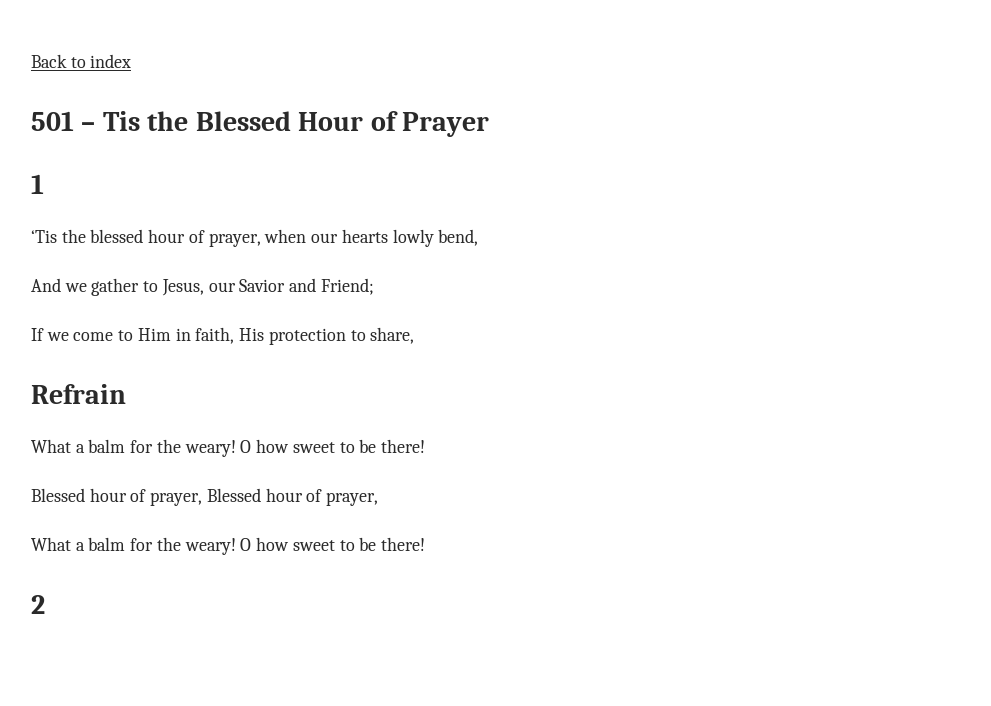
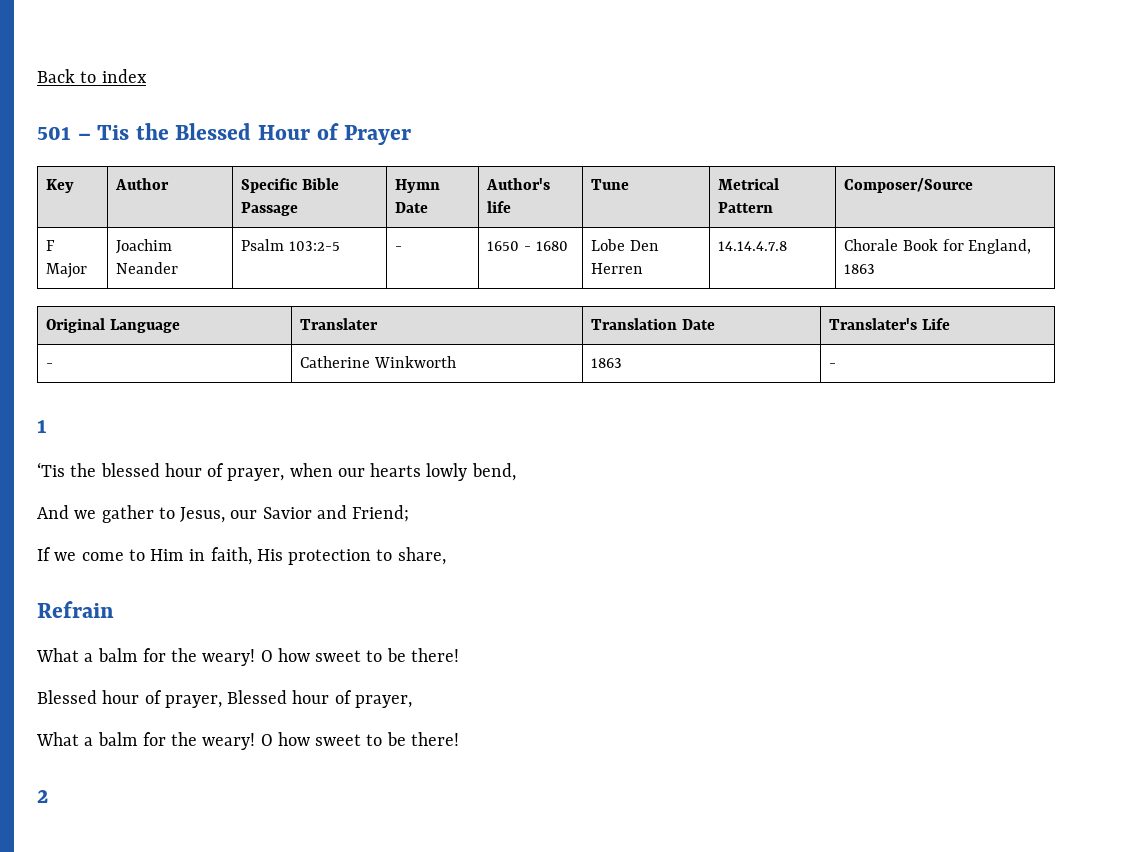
(489, 124) none -> [46,179,75,193] [115,178,170,190] [241,178,340,193] [241,202,299,216] [395,179,441,193] [395,202,429,213] [486,178,551,190] [487,201,512,213] [591,179,630,190] [718,178,780,190] [718,202,774,213] [844,178,974,193] [46,240,56,251] [46,263,88,278] [116,239,173,254] [116,262,179,274] [241,239,341,251] [395,246,403,251] [487,241,568,251] [591,239,660,251] [591,263,644,274] [718,241,788,251] [844,239,1032,254] [844,264,876,274] [46,318,181,333] [300,318,379,330] [591,318,716,330] [829,318,951,330] [46,363,54,368] [300,356,457,368] [591,358,623,368] [829,363,837,368] // Key | Author | Specific Bible Passage | Hymn Date | Author's life | Tune | Metrical Pattern | Composer/Source // F Major | Joachim Neander | Psalm 103:2-5 | - | 1650 - 1680 | Lobe Den Herren | 14.14.4.7.8 | Chorale Book for England, 1863 // Original Language | Translater | Translation Date | Translater's Life // - | Catherine Winkworth | 1863 | -

